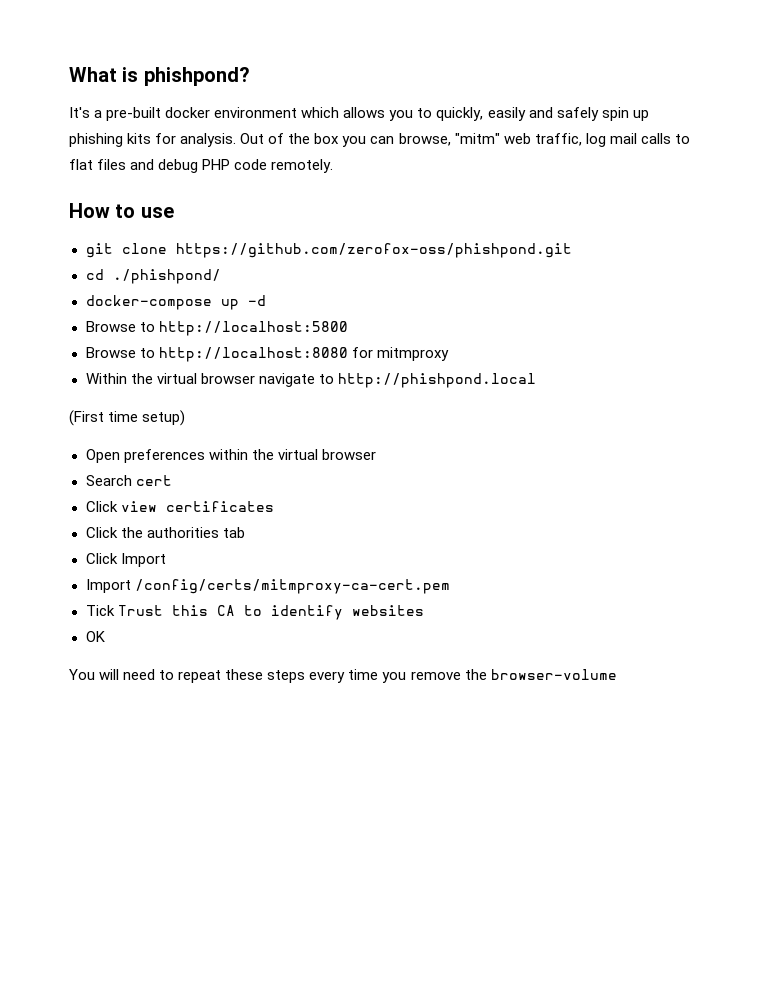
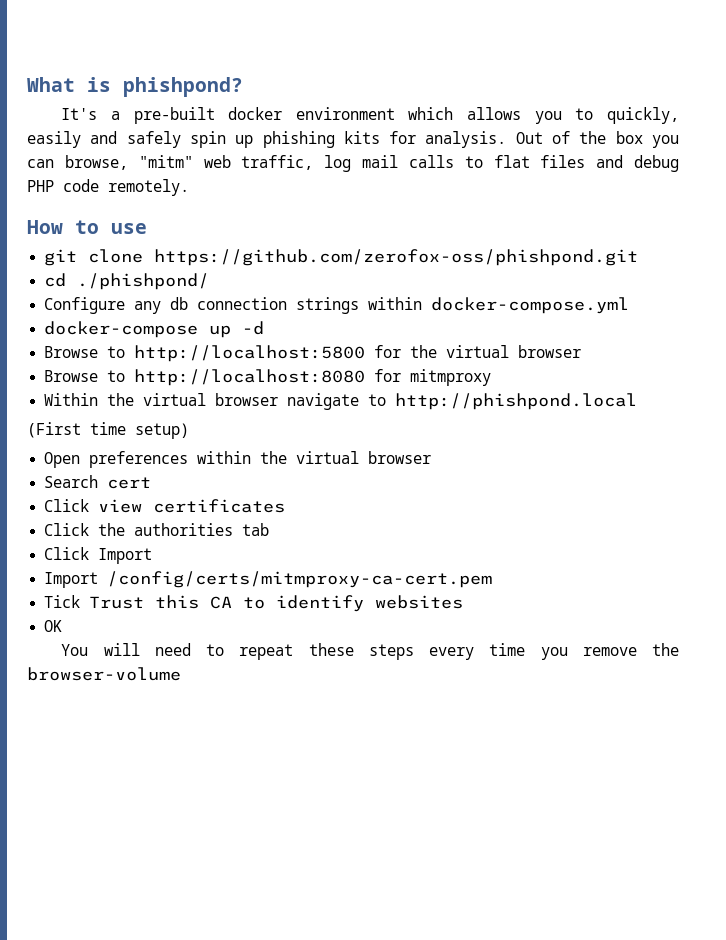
(221, 276) none -> [44,297,630,314] // Configure any db connection strings within docker-compose.yml
(348, 328) none -> [374,345,582,358] for the virtual browser

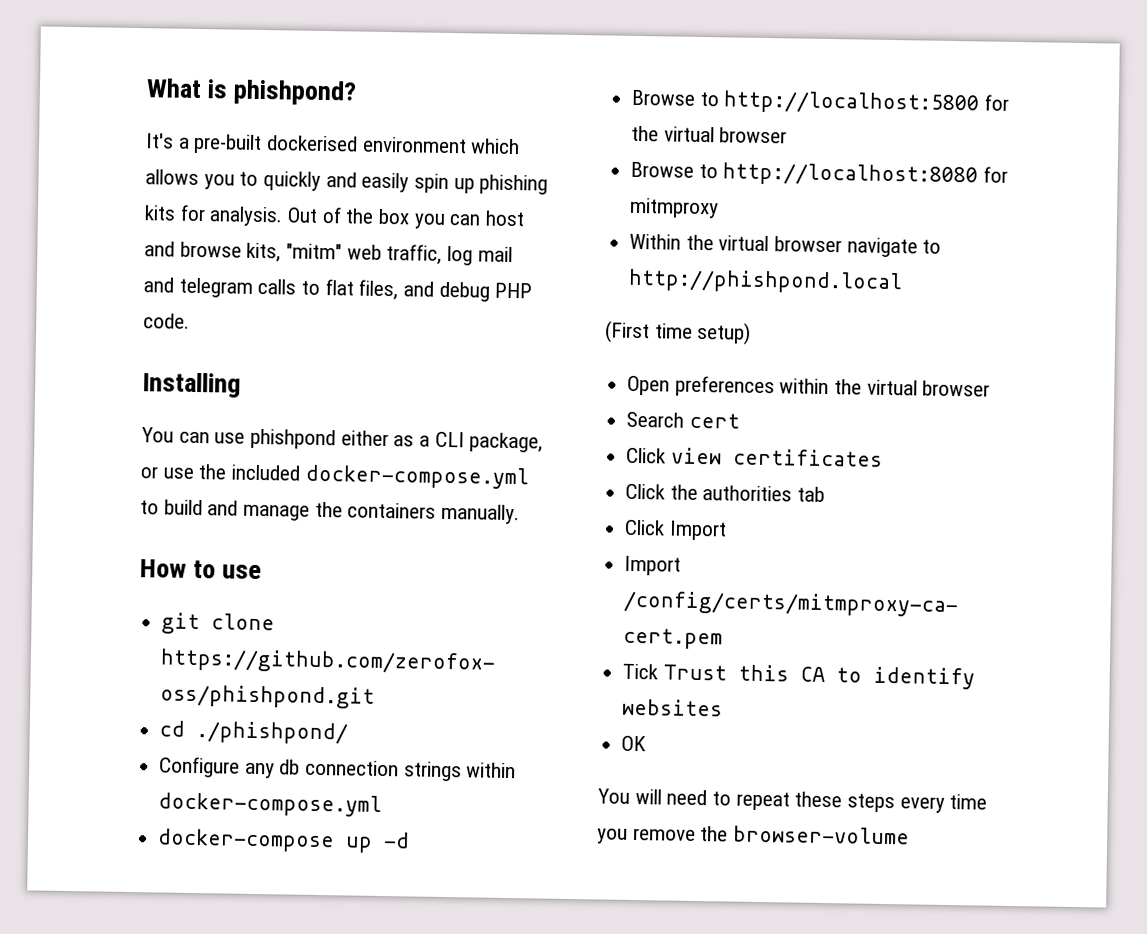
[228,107,283,120] docker -> [266,135,359,152] dockerised
[607,107,679,124] [27,131,181,148] quickly, easily and safely -> [263,171,410,193] quickly and easily
[64,155,128,170] browse, -> [485,210,526,227] [144,241,282,263] host and browse kits,
(398, 161) none -> [143,277,253,298] and telegram
[540,155,586,168] files -> [358,279,399,301] files,
[63,179,189,196] code remotely. -> [143,313,190,329] [142,372,241,398] [141,427,544,453] [140,464,529,490] [140,499,521,525] code. // Installing // You can use phishpond either as a CLI package, or use the included docker-compose.yml to build and manage the containers manually.

